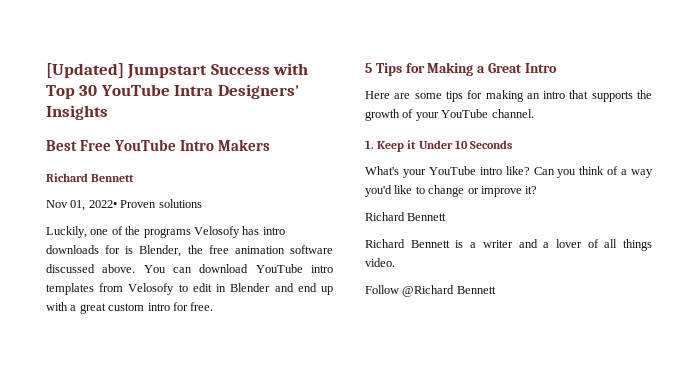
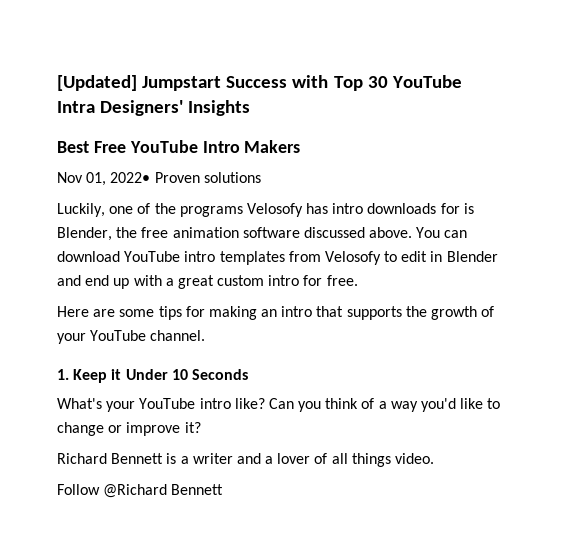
[46,173,135,182] // Richard Bennett -> (301, 146) none
[365,62,557,76] // 5 Tips for Making a Great Intro -> (358, 280) none
[365,239,450,248] // Richard Bennett -> (164, 458) none

